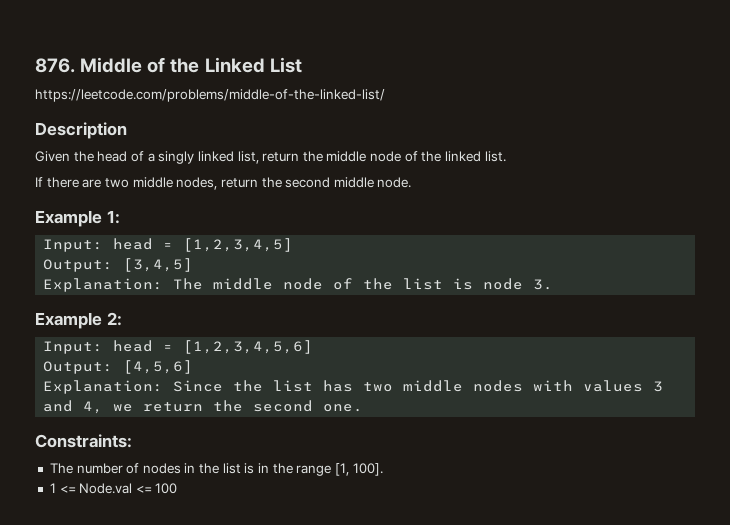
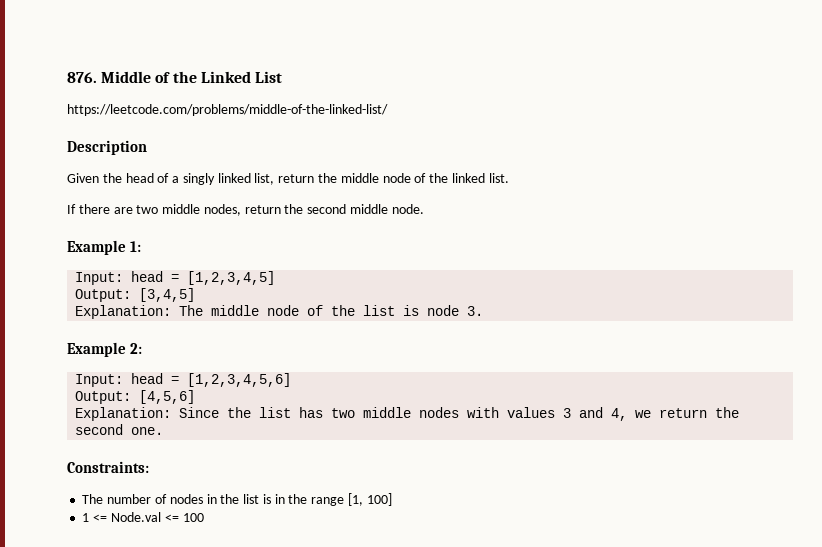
[352,463,383,476] 100]. -> [366,493,392,506] 100]

